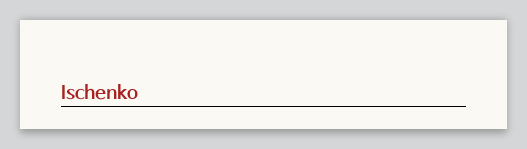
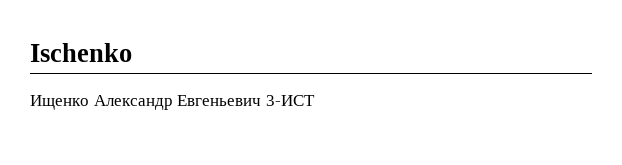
(138, 92) none -> [30,95,315,110] // Ищенко Александр Евгеньевич 3-ИСТ

